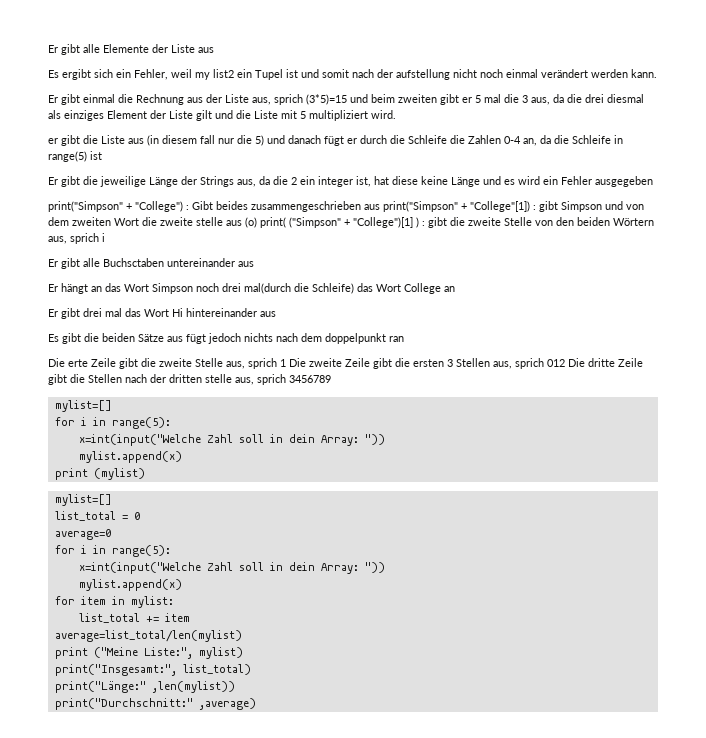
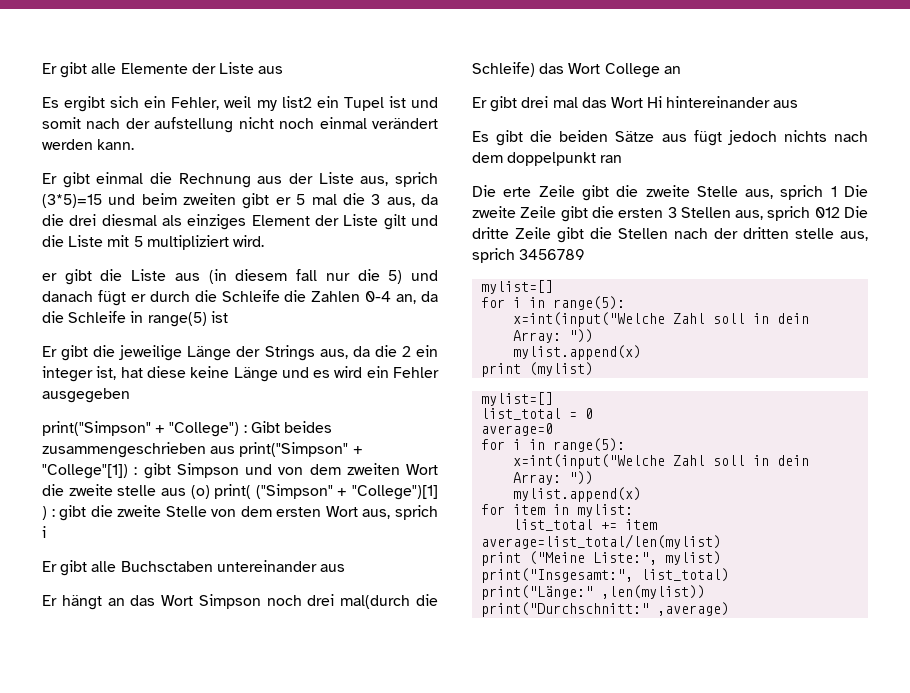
[556,217,654,226] den beiden Wörtern -> [240,506,358,517] dem ersten Wort

